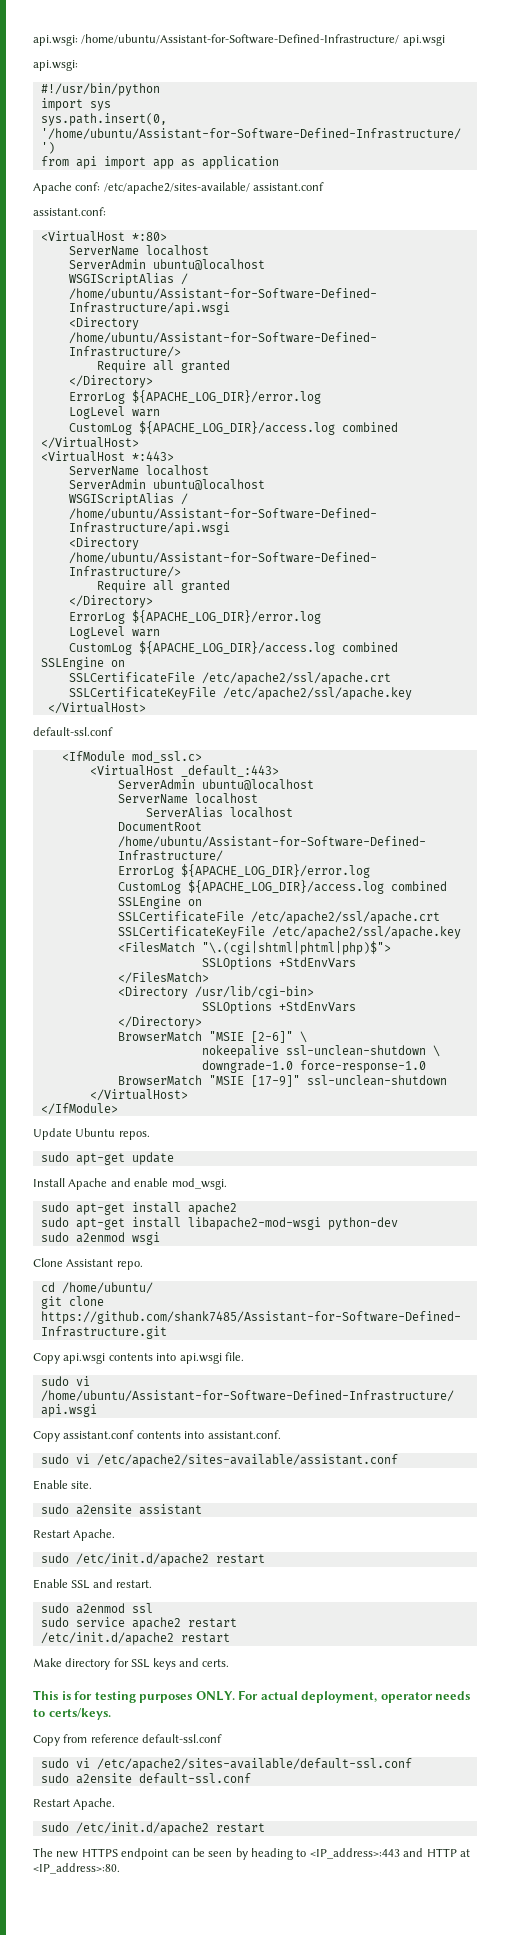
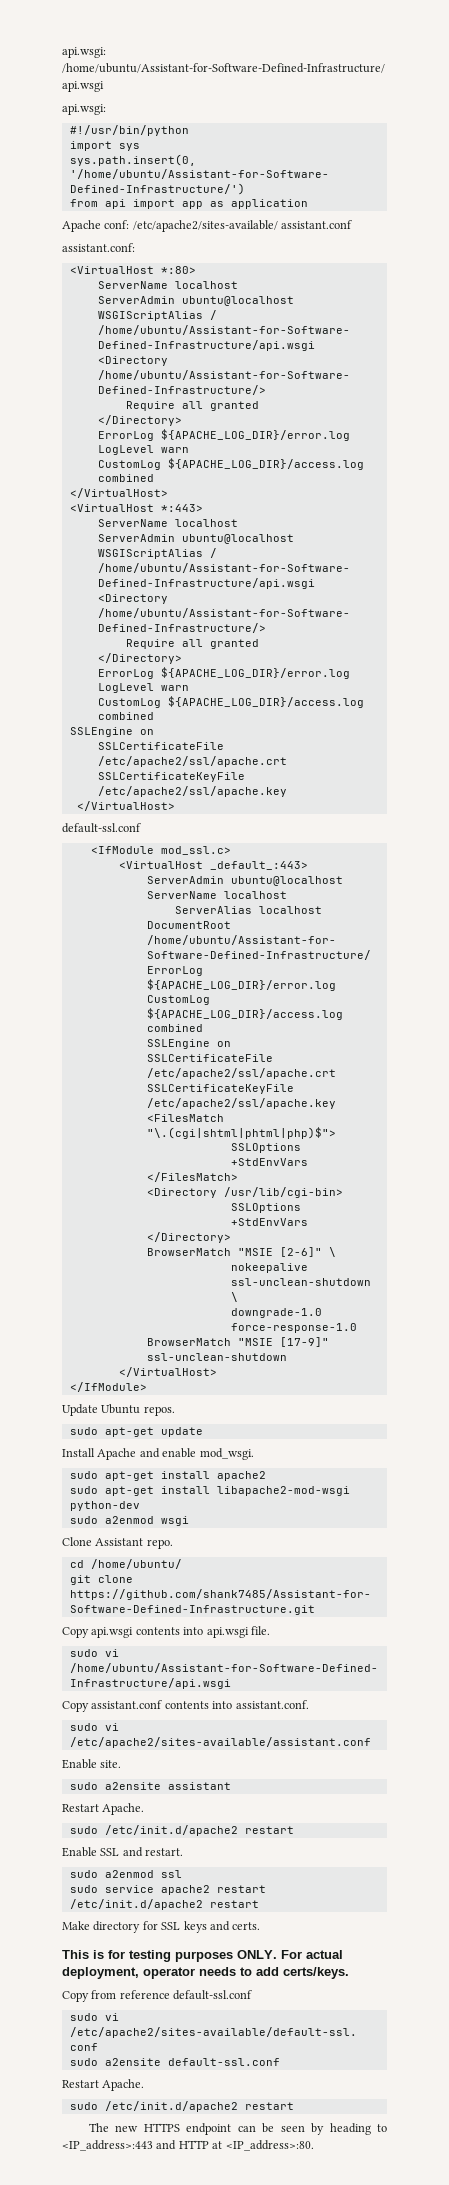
(45, 1713) none -> [256,1967,279,1976] add

